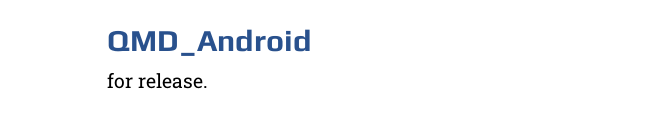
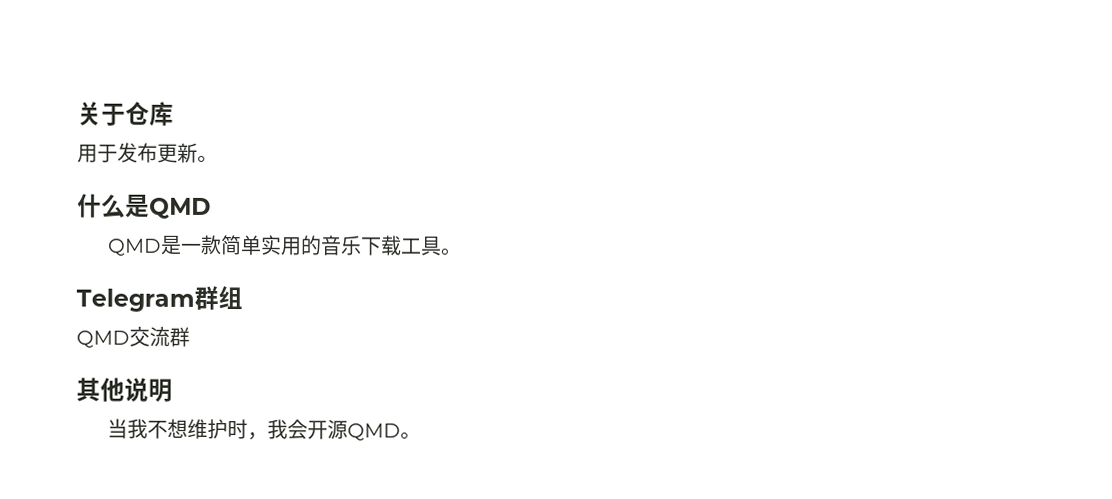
[107,29,312,56] [107,72,209,89] QMD_Android // for release. -> [77,101,174,126] [77,142,218,163] [77,193,211,219] [106,234,462,256] [76,285,243,312] [76,326,190,348] [76,377,173,402] [106,418,421,441] 关于仓库 // 用于发布更新。 // 什么是QMD // QMD是一款简单实用的音乐下载工具。 // Telegram群组 // QMD交流群 // 其他说明 // 当我不想维护时，我会开源QMD。

